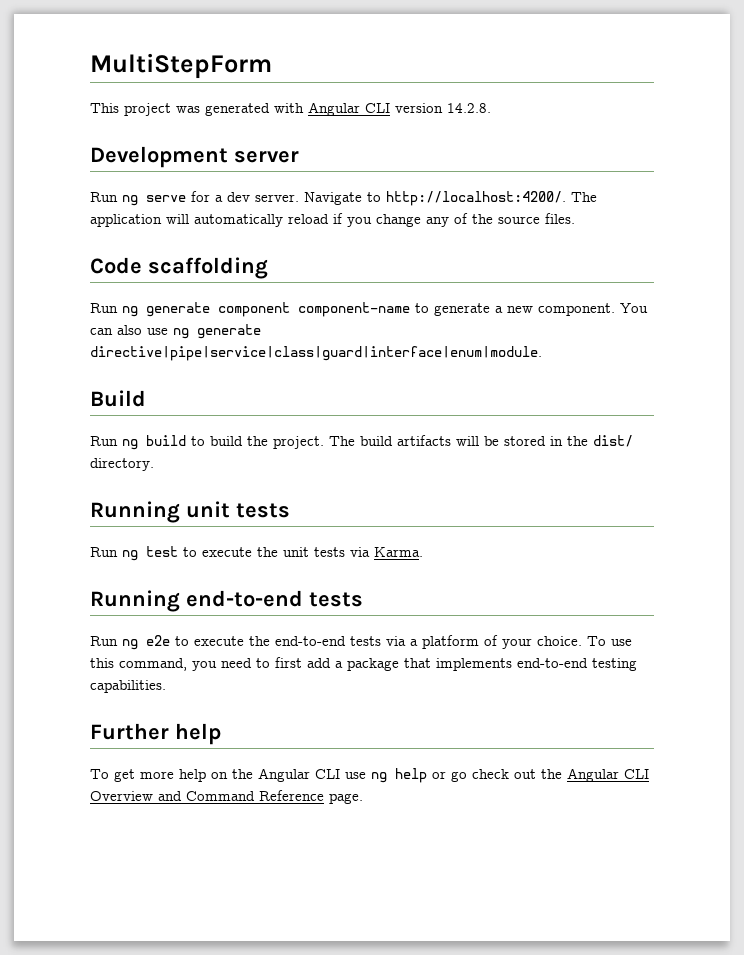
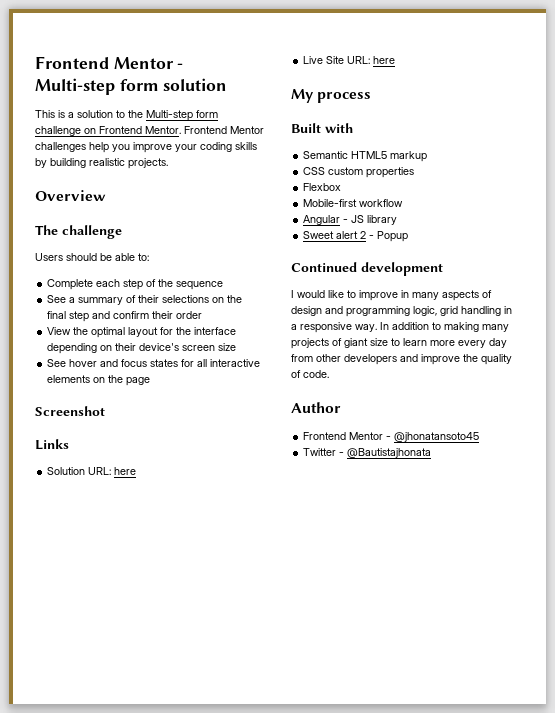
[90,53,272,79] [90,102,491,116] [90,146,299,168] [90,191,597,206] [90,213,575,227] [90,257,268,279] [90,302,648,317] [90,324,261,339] [90,346,542,361] [90,390,146,407] [90,435,633,450] [90,458,154,471] [90,501,290,523] [90,546,423,561] [90,590,363,612] [90,635,632,650] [90,657,637,671] [90,680,166,693] [90,723,221,745] [90,768,649,783] [90,790,363,804] MultiStepForm // This project was generated with Angular CLI version 14.2.8. // Development server // Run ng serve for a dev server. Navigate to http://localhost:4200/. The application will automatically reload if you change any of the source files. // Code scaffolding // Run ng generate component component-name to generate a new component. You can also use ng generate directive|pipe|service|class|guard|interface|enum|module. // Build // Run ng build to build the project. The build artifacts will be stored in the dist/ directory. // Running unit tests // Run ng test to execute the unit tests via Karma. // Running end-to-end tests // Run ng e2e to execute the end-to-end tests via a platform of your choice. To use this command, you need to first add a package that implements end-to-end testing capabilities. // Further help // To get more help on the Angular CLI use ng help or go check out the Angular CLI Overview and Command Reference page. -> [35,56,184,69] [35,78,228,95] [35,110,218,121] [35,126,264,136] [35,142,257,153] [35,158,168,169] [35,190,106,201] [35,225,122,239] [35,253,149,261] [47,279,224,290] [47,295,243,305] [47,311,203,322] [47,327,237,338] [47,343,237,354] [47,359,261,367] [47,375,151,386] [35,406,105,416] [35,439,69,450] [47,467,137,475] [303,56,396,64] [291,89,372,103] [291,123,353,133] [303,151,428,162] [303,167,415,178] [303,183,342,191] [303,199,404,207] [303,215,398,225] [303,231,409,242] [291,262,443,276] [291,290,492,301] [291,306,512,317] [291,322,509,333] [291,338,507,349] [291,354,512,365] [291,370,329,378] [291,402,341,413] [303,432,480,442] [303,448,432,458] Frontend Mentor - Multi-step form solution // This is a solution to the Multi-step form challenge on Frontend Mentor. Frontend Mentor challenges help you improve your coding skills by building realistic projects. // Overview // The challenge // Users should be able to: // Complete each step of the sequence // See a summary of their selections on the final step and confirm their order // View the optimal layout for the interface depending on their device's screen size // See hover and focus states for all interactive elements on the page // Screenshot // Links // Solution URL: here // Live Site URL: here // My process // Built with // Semantic HTML5 markup // CSS custom properties // Flexbox // Mobile-first workflow // Angular - JS library // Sweet alert 2 - Popup // Continued development // I would like to improve in many aspects of design and programming logic, grid handling in a responsive way. In addition to making many projects of giant size to learn more every day from other developers and improve the quality of code. // Author // Frontend Mentor - @jhonatansoto45 // Twitter - @Bautistajhonata

